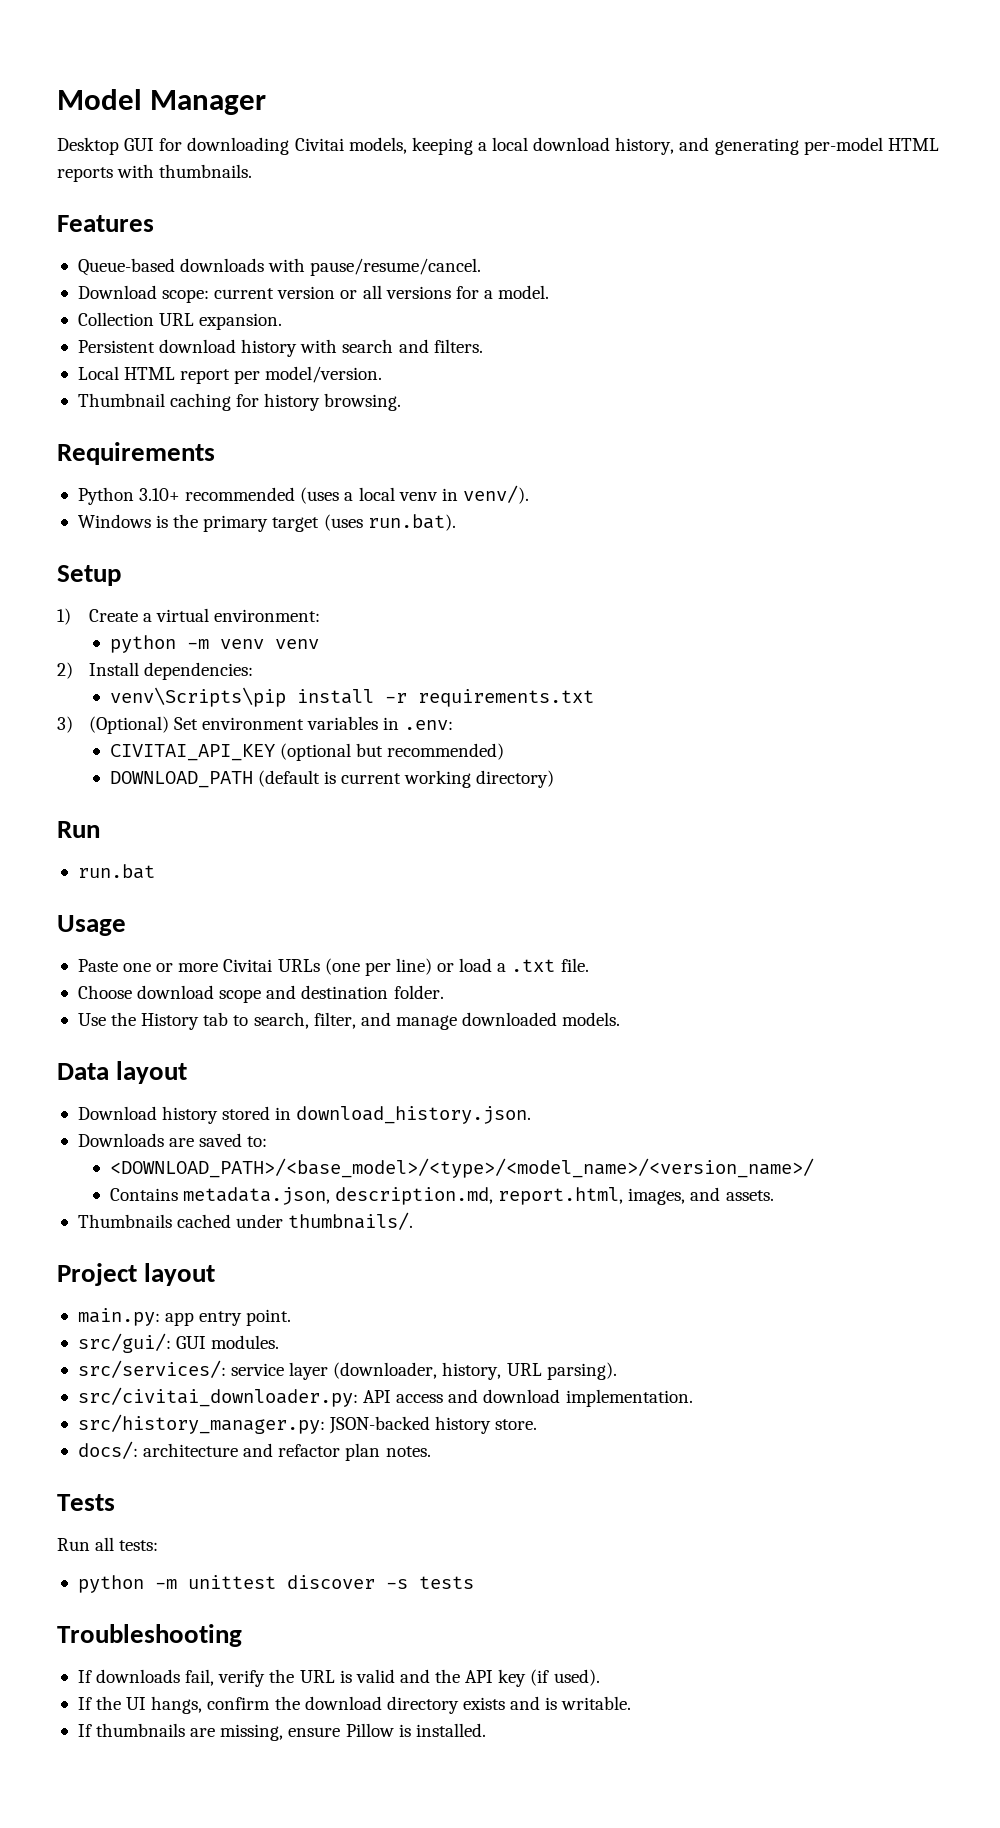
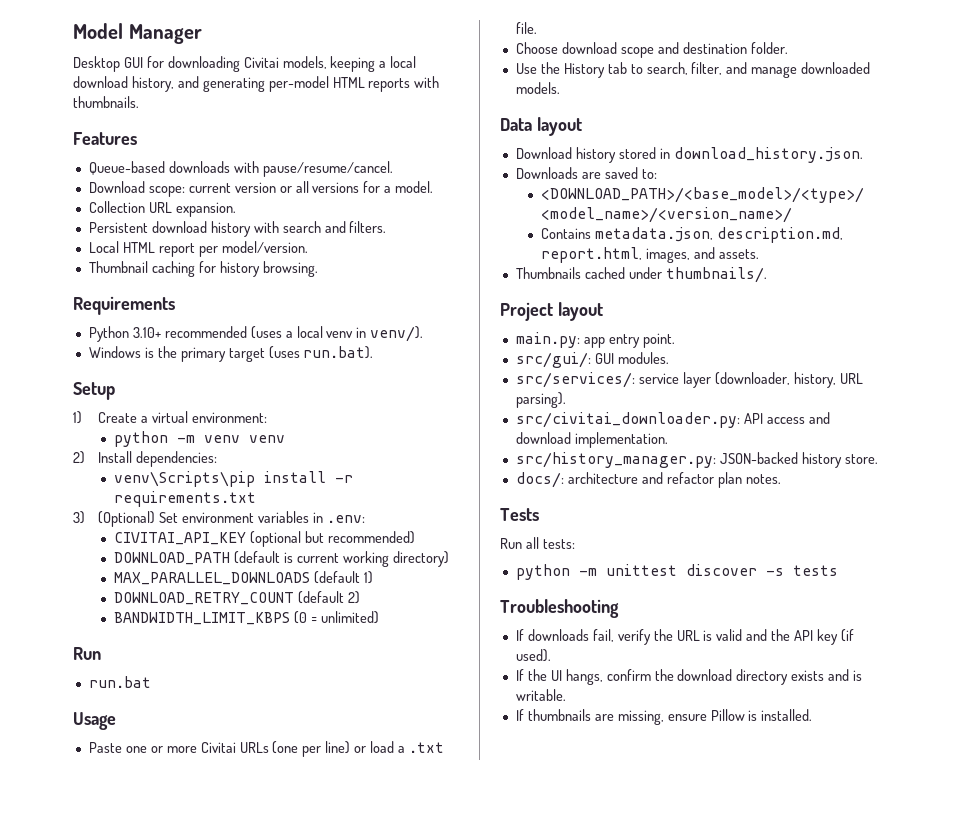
(555, 779) none -> [113,571,373,585] [113,591,360,605] [113,611,379,625] // MAX_PARALLEL_DOWNLOADS (default 1) // DOWNLOAD_RETRY_COUNT (default 2) // BANDWIDTH_LIMIT_KBPS (0 = unlimited)

